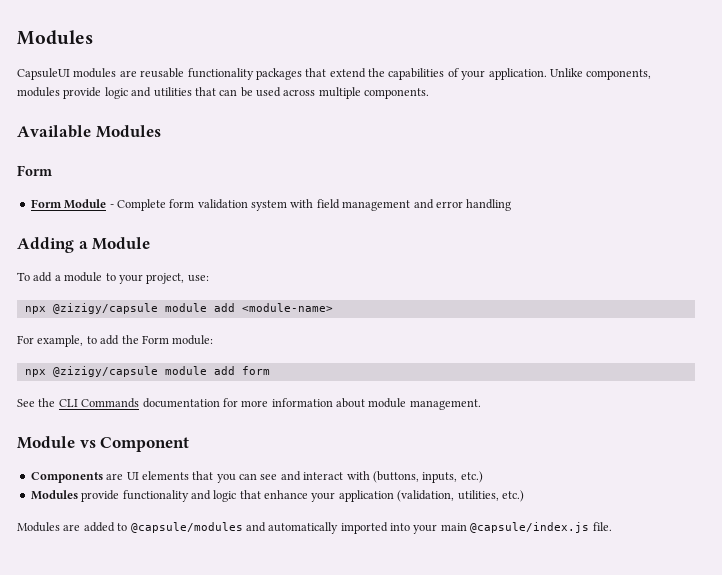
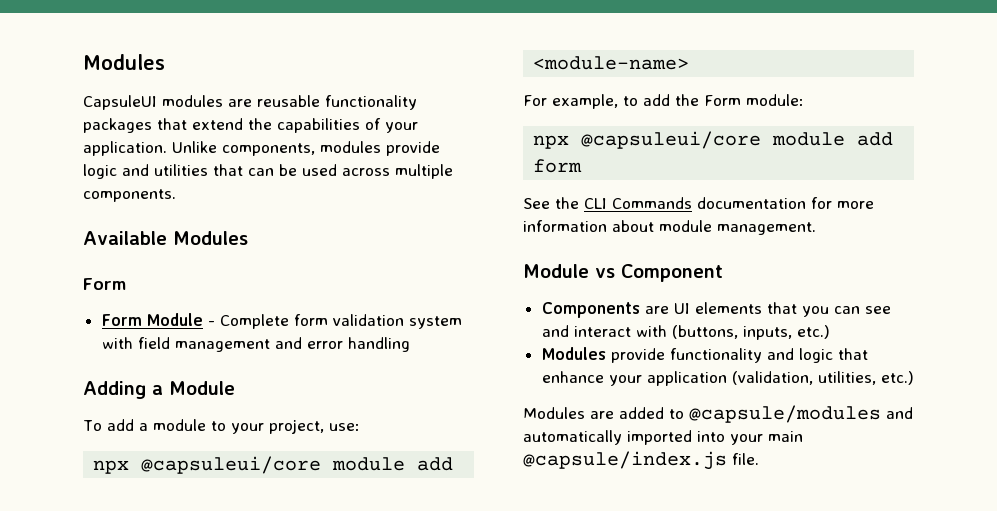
[52,303,158,314] @zizigy/capsule -> [141,456,322,474] @capsuleui/core
[52,366,158,377] @zizigy/capsule -> [581,131,762,149] @capsuleui/core

